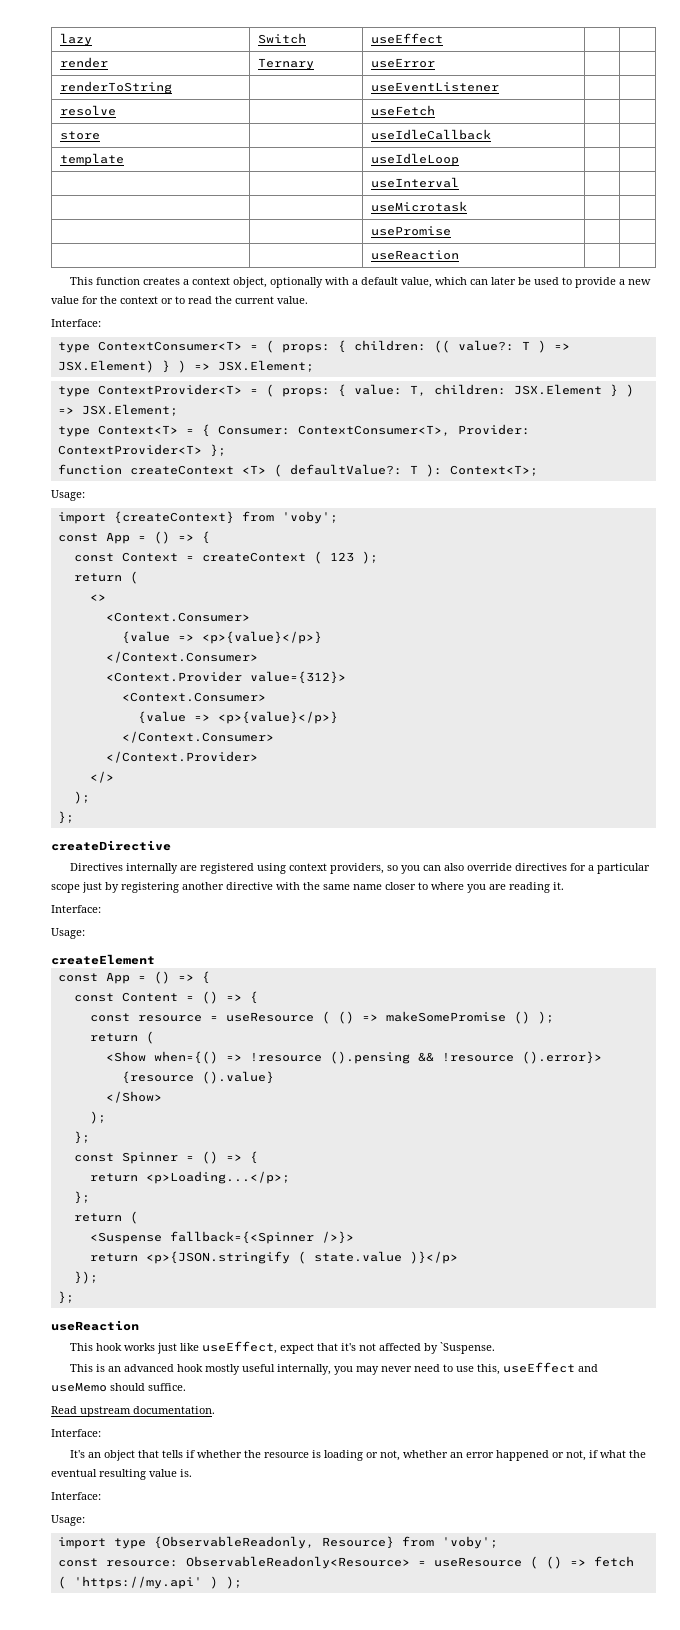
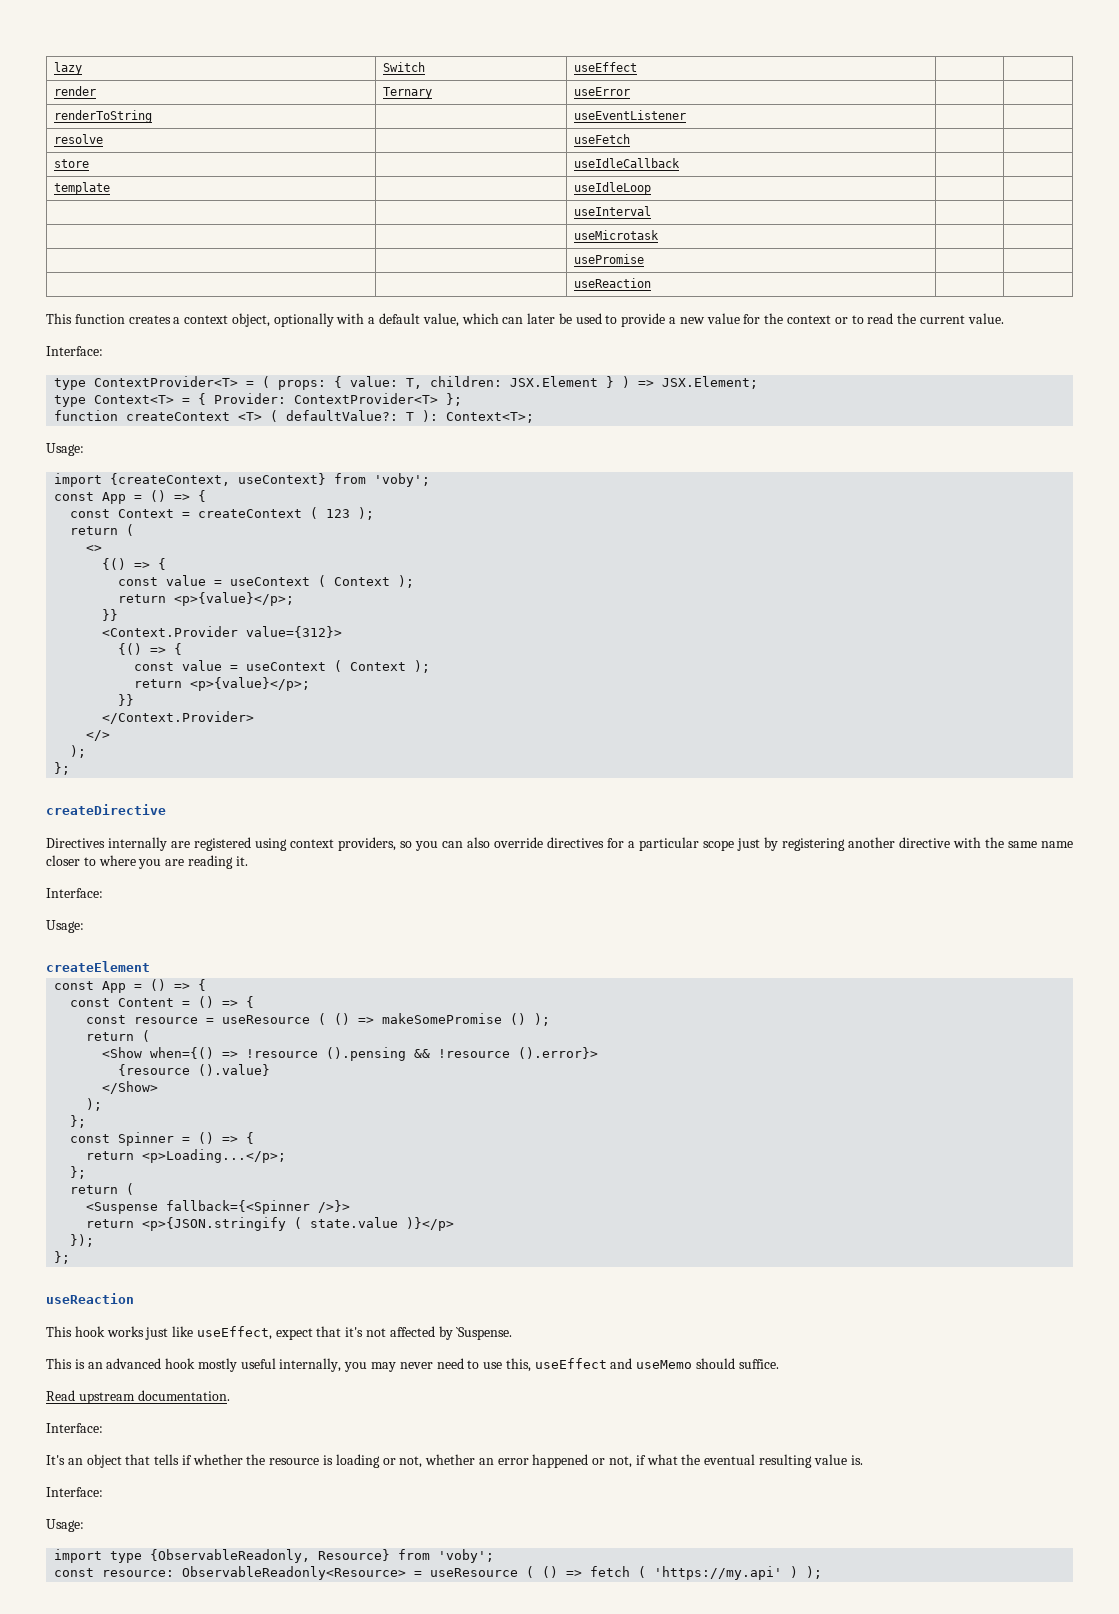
[57,340,570,353] [57,360,314,373] // type ContextConsumer<T> = ( props: { children: (( value?: T ) => JSX.Element) } ) => JSX.Element; -> (103, 351) none
[217,425,450,436] Consumer: ContextConsumer<T>, -> (207, 399) none
[113,511,234,524] {createContext} -> [110,473,327,486] {createContext, useContext}
[105,612,250,622] [121,631,322,644] [105,651,258,663] [105,671,346,684] [121,692,266,702] [137,711,338,724] [121,731,274,743] <Context.Consumer> // {value => <p>{value}</p>} // </Context.Consumer> // <Context.Provider value={312}> // <Context.Consumer> // {value => <p>{value}</p>} // </Context.Consumer> -> [102,558,167,570] [118,575,415,588] [118,592,295,606] [102,609,119,621] [102,626,343,638] [118,643,183,655] [134,660,431,673] [134,677,311,691] [118,694,135,706] {() => { // const value = useContext ( Context ); // return <p>{value}</p>; // }} // <Context.Provider value={312}> // {() => { // const value = useContext ( Context ); // return <p>{value}</p>; // }}

